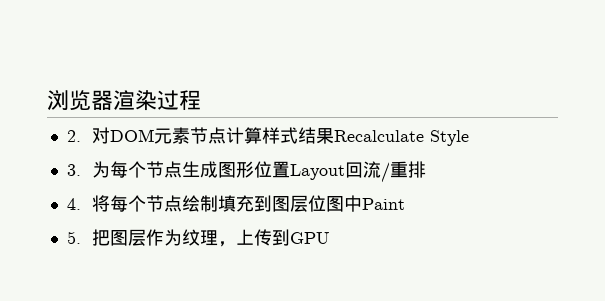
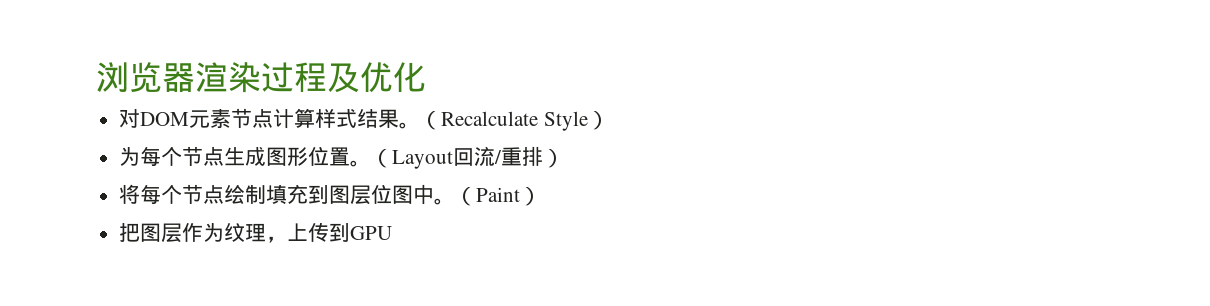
[66,130,81,142] // 2. -> [327,62,426,93] 及优化 //
(334, 136) none -> [399,110,442,130] 。（
[66,164,81,176] // 3. -> [587,110,609,130] ） //
(290, 169) none -> [350,148,393,168] 。（
[66,198,81,210] // 4. -> [543,148,565,168] ） //
(362, 203) none -> [434,186,477,206] 。（
[66,231,81,244] // 5. -> [520,186,542,206] ） //

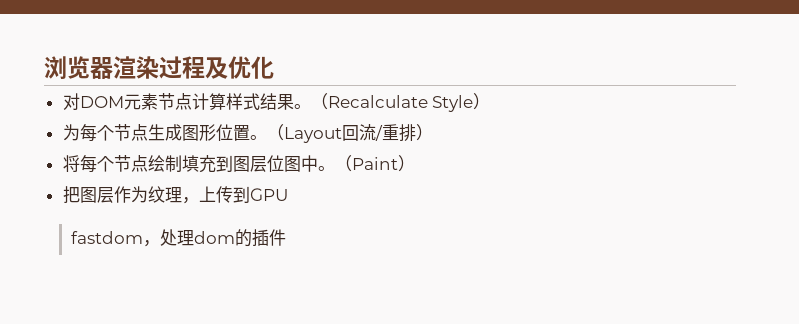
(393, 233) none -> [71,229,287,247] // fastdom，处理dom的插件

